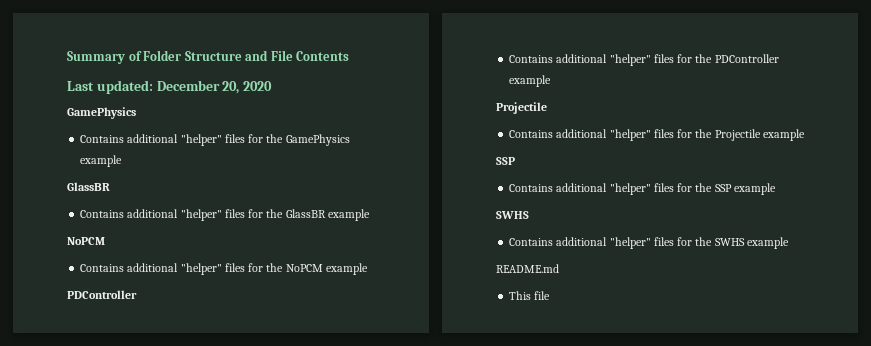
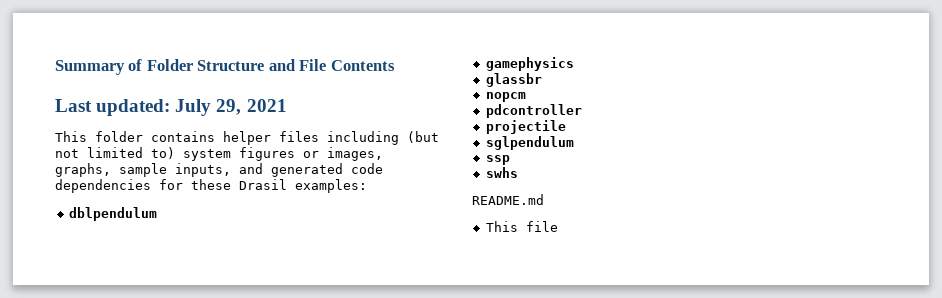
[156,80,273,94] [67,107,136,119] [80,134,350,146] [80,155,123,167] [67,182,110,191] [80,209,370,221] [67,237,105,245] [80,263,368,275] [67,290,137,299] [509,54,779,66] [509,75,552,87] [496,102,547,114] [509,129,805,141] [496,157,515,165] [509,183,776,195] [496,211,529,219] [509,237,789,249] December 20, 2020 // GamePhysics // Contains additional "helper" files for the GamePhysics example // GlassBR // Contains additional "helper" files for the GlassBR example // NoPCM // Contains additional "helper" files for the NoPCM example // PDController // Contains additional "helper" files for the PDController example // Projectile // Contains additional "helper" files for the Projectile example // SSP // Contains additional "helper" files for the SSP example // SWHS // Contains additional "helper" files for the SWHS example -> [175,99,287,116] [55,131,439,145] [55,147,383,161] [55,163,383,177] [55,179,367,193] [68,207,157,221] [485,57,574,71] [485,73,542,87] [485,92,526,102] [485,104,582,118] [485,120,566,134] [485,136,574,150] [485,155,510,165] [485,167,518,178] July 29, 2021 // This folder contains helper files including (but not limited to) system figures or images, graphs, sample inputs, and generated code dependencies for these Drasil examples: // dblpendulum // gamephysics // glassbr // nopcm // pdcontroller // projectile // sglpendulum // ssp // swhs

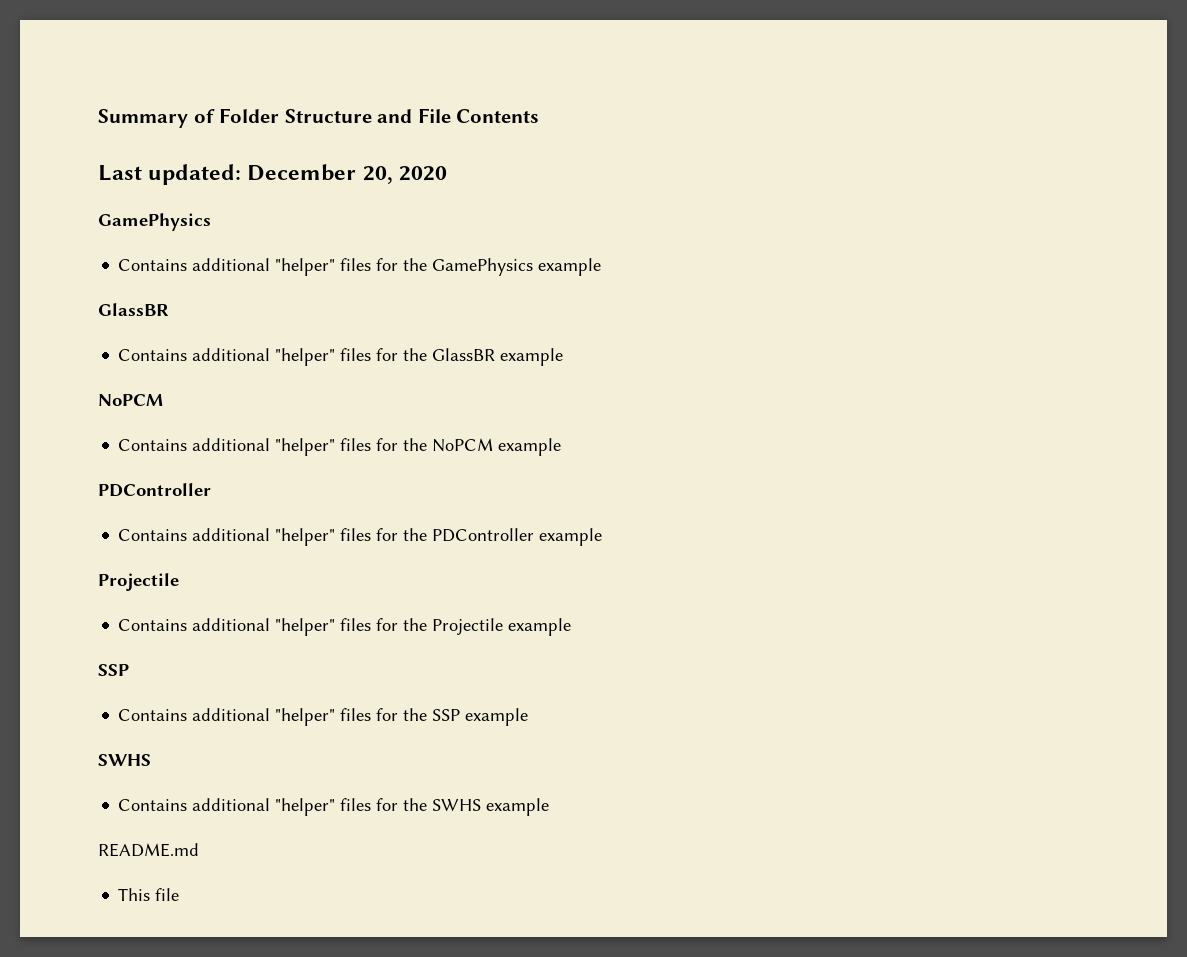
[175,99,287,116] [55,131,439,145] [55,147,383,161] [55,163,383,177] [55,179,367,193] [68,207,157,221] [485,57,574,71] [485,73,542,87] [485,92,526,102] [485,104,582,118] [485,120,566,134] [485,136,574,150] [485,155,510,165] [485,167,518,178] July 29, 2021 // This folder contains helper files including (but not limited to) system figures or images, graphs, sample inputs, and generated code dependencies for these Drasil examples: // dblpendulum // gamephysics // glassbr // nopcm // pdcontroller // projectile // sglpendulum // ssp // swhs -> [247,164,447,184] [98,213,211,231] [118,258,602,276] [98,303,169,316] [118,348,564,366] [98,394,163,406] [118,438,562,456] [98,483,211,497] [118,528,603,546] [98,573,179,591] [118,618,572,636] [98,664,129,676] [118,708,529,726] [98,754,151,766] [118,798,550,816] December 20, 2020 // GamePhysics // Contains additional "helper" files for the GamePhysics example // GlassBR // Contains additional "helper" files for the GlassBR example // NoPCM // Contains additional "helper" files for the NoPCM example // PDController // Contains additional "helper" files for the PDController example // Projectile // Contains additional "helper" files for the Projectile example // SSP // Contains additional "helper" files for the SSP example // SWHS // Contains additional "helper" files for the SWHS example

